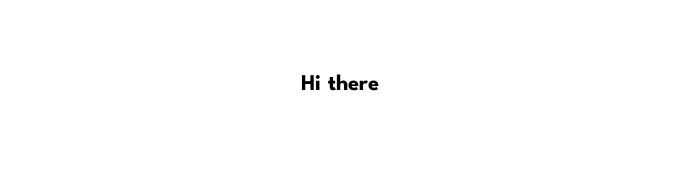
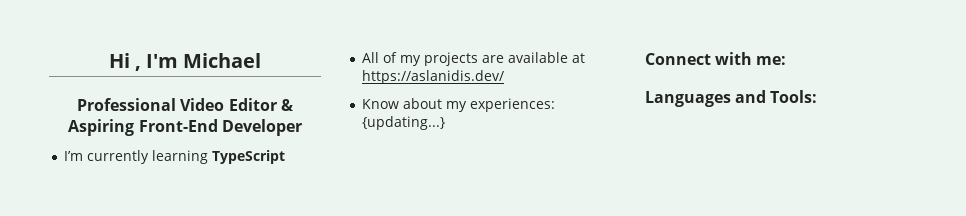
[327,74,379,91] there -> [134,53,262,71] [77,98,293,111] [68,119,302,136] [64,150,286,164] [362,52,586,66] [362,70,505,84] [362,98,556,112] [362,116,446,130] [645,52,787,65] [645,90,818,107] , I'm Michael // Professional Video Editor & Aspiring Front-End Developer // I’m currently learning TypeScript // All of my projects are available at https://aslanidis.dev/ // Know about my experiences: {updating...} // Connect with me: // Languages and Tools:

